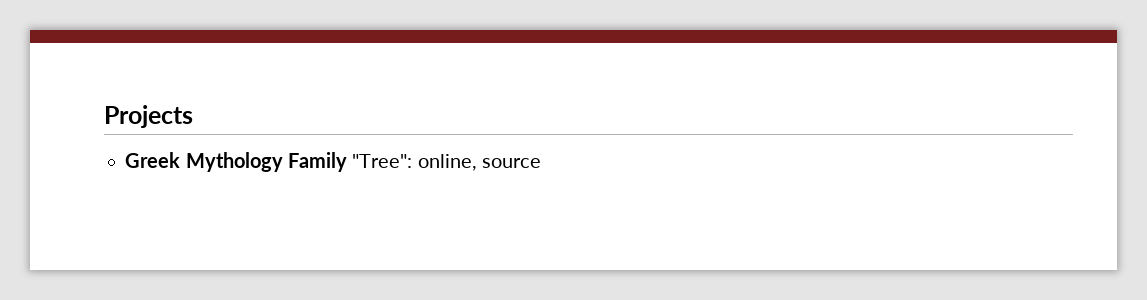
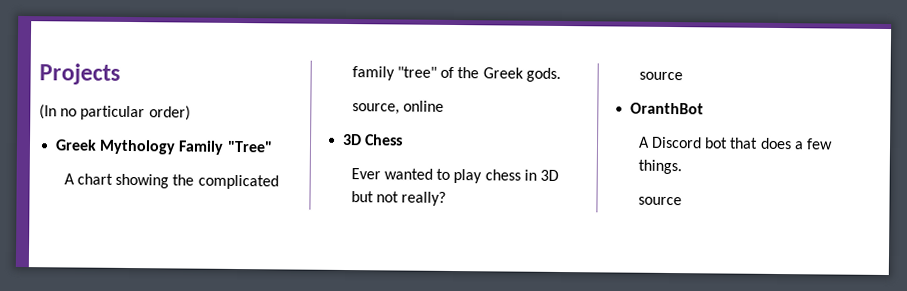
(193, 116) none -> [39,104,191,121] // (In no particular order)
[352,154,477,171] "Tree": online, -> [226,140,273,153] [63,173,279,190] [351,66,561,82] [351,100,445,115] [343,133,404,146] [350,168,559,184] [350,191,447,206] [638,71,683,81] [630,102,705,115] [637,136,833,150] [637,159,682,175] "Tree" // A chart showing the complicated family "tree" of the Greek gods. // source, online // 3D Chess // Ever wanted to play chess in 3D but not really? // source // OranthBot // A Discord bot that does a few things. //

